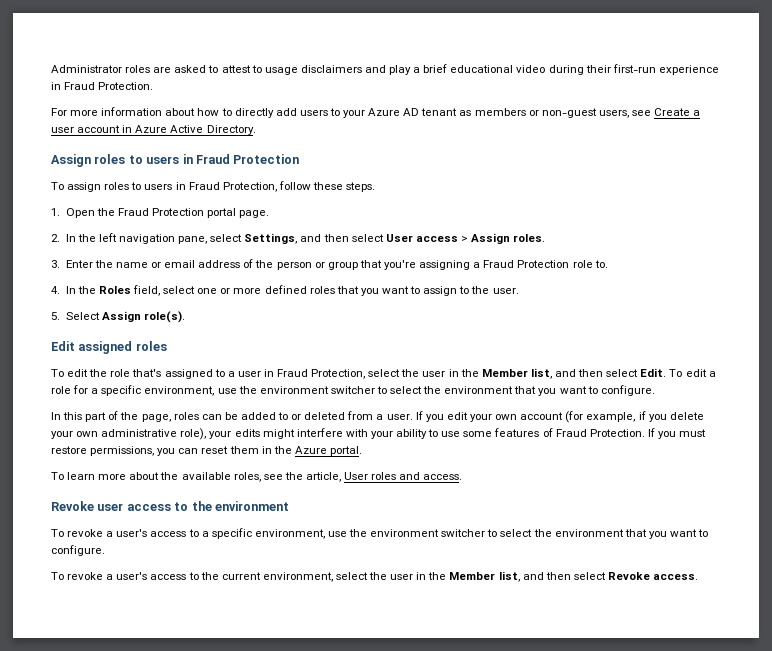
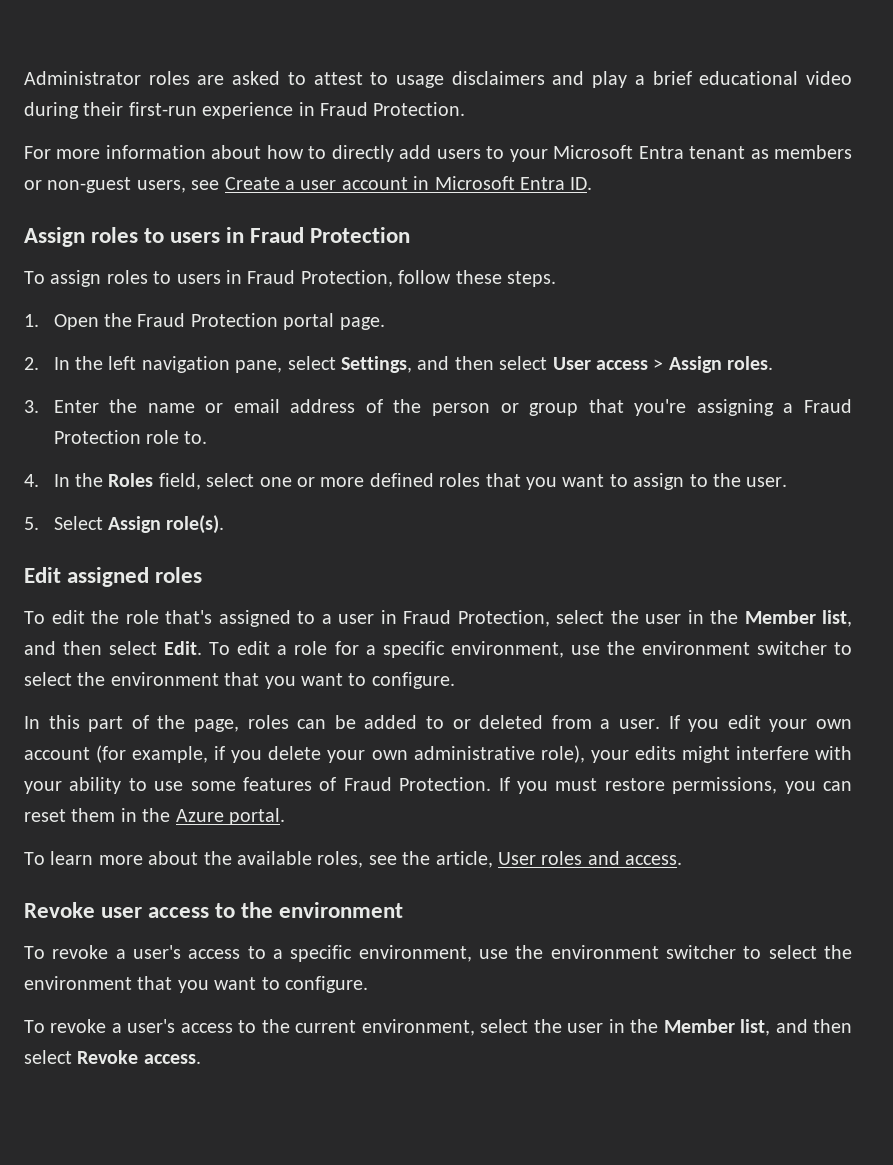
[368,108,420,116] Azure AD -> [553,145,684,159] Microsoft Entra
[135,125,256,135] Azure Active Directory. -> [434,176,593,190] Microsoft Entra ID.

